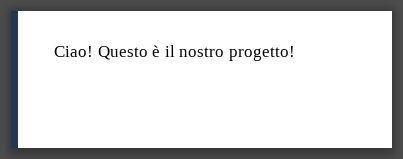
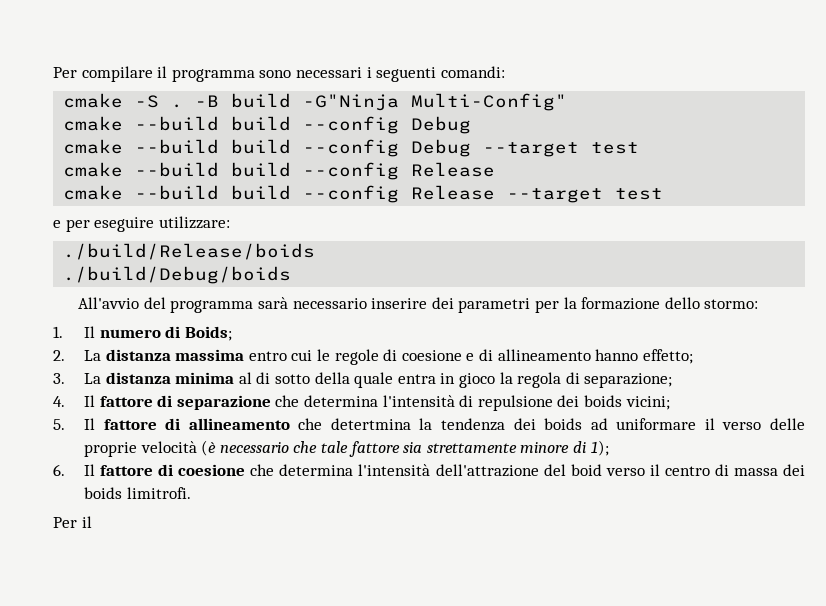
[54,45,295,61] Ciao! Questo è il nostro progetto! -> [53,66,505,82] [63,93,568,111] [63,116,472,134] [63,139,640,157] [63,162,496,180] [63,185,664,203] [53,216,230,232] [63,243,316,260] [63,266,292,284] [78,297,759,313] [53,326,232,341] [53,349,693,365] [53,372,673,388] [53,395,670,411] [53,418,805,431] [84,440,609,457] [53,464,806,477] [84,487,191,499] [53,516,92,528] Per compilare il programma sono necessari i seguenti comandi: // cmake -S . -B build -G"Ninja Multi-Config" // cmake --build build --config Debug // cmake --build build --config Debug --target test // cmake --build build --config Release // cmake --build build --config Release --target test // e per eseguire utilizzare: // ./build/Release/boids // ./build/Debug/boids // All'avvio del programma sarà necessario inserire dei parametri per la formazione dello stormo: // 1. Il numero di Boids; // 2. La distanza massima entro cui le regole di coesione e di allineamento hanno effetto; // 3. La distanza minima al di sotto della quale entra in gioco la regola di separazione; // 4. Il fattore di separazione che determina l'intensità di repulsione dei boids vicini; // 5. Il fattore di allineamento che detertmina la tendenza dei boids ad uniformare il verso delle proprie velocità (è necessario che tale fattore sia strettamente minore di 1); // 6. Il fattore di coesione che determina l'intensità dell'attrazione del boid verso il centro di massa dei boids limitrofi. // Per il

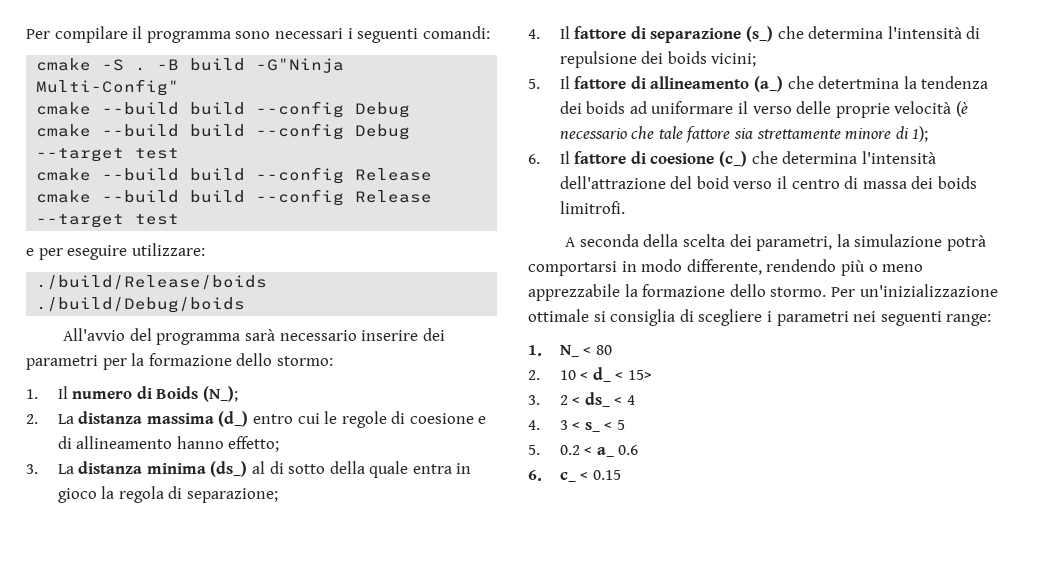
[184,326,232,341] Boids; -> [156,386,238,402] Boids (N_);
(245, 355) none -> [218,411,249,427] (d_)
(235, 378) none -> [210,461,248,477] (ds_)
(271, 402) none -> [745,26,773,42] (s_)
(290, 424) none -> [753,76,783,92] (a_)
(246, 470) none -> [718,151,747,167] (c_)
[53,516,92,528] Per il -> [565,234,986,251] [528,259,924,276] [528,284,998,301] [528,309,992,326] [528,345,612,357] [528,367,652,382] [528,392,635,407] [528,420,625,432] [528,445,639,457] [528,470,621,482] A seconda della scelta dei parametri, la simulazione potrà comportarsi in modo differente, rendendo più o meno apprezzabile la formazione dello stormo. Per un'inizializzazione ottimale si consiglia di scegliere i parametri nei seguenti range: // 1. N_ < 80 // 2. 10 < d_ < 15> // 3. 2 < ds_ < 4 // 4. 3 < s_ < 5 // 5. 0.2 < a_ 0.6 // 6. c_ < 0.15

